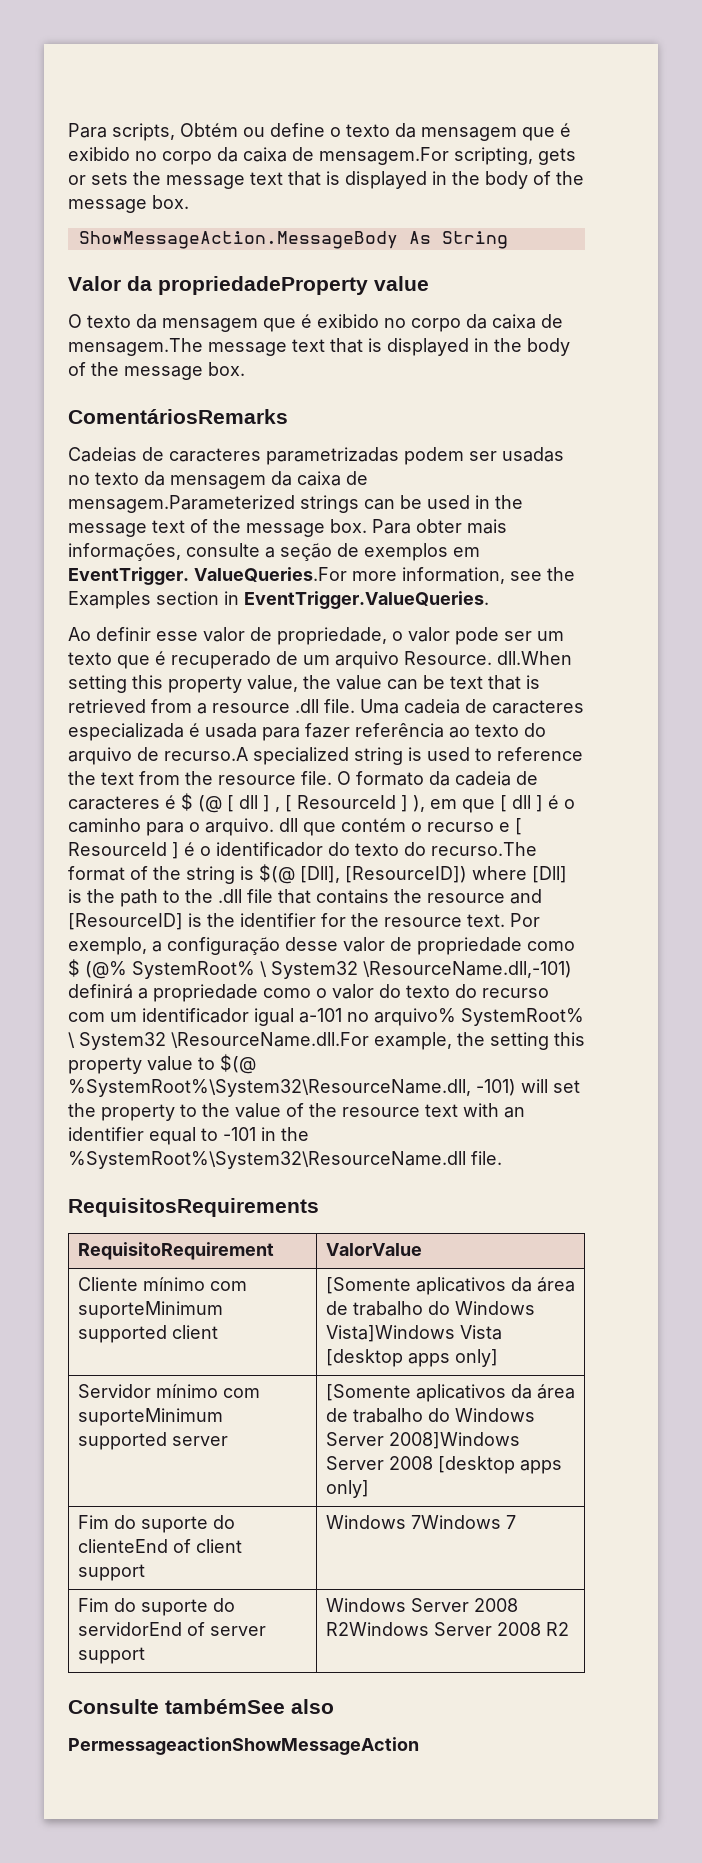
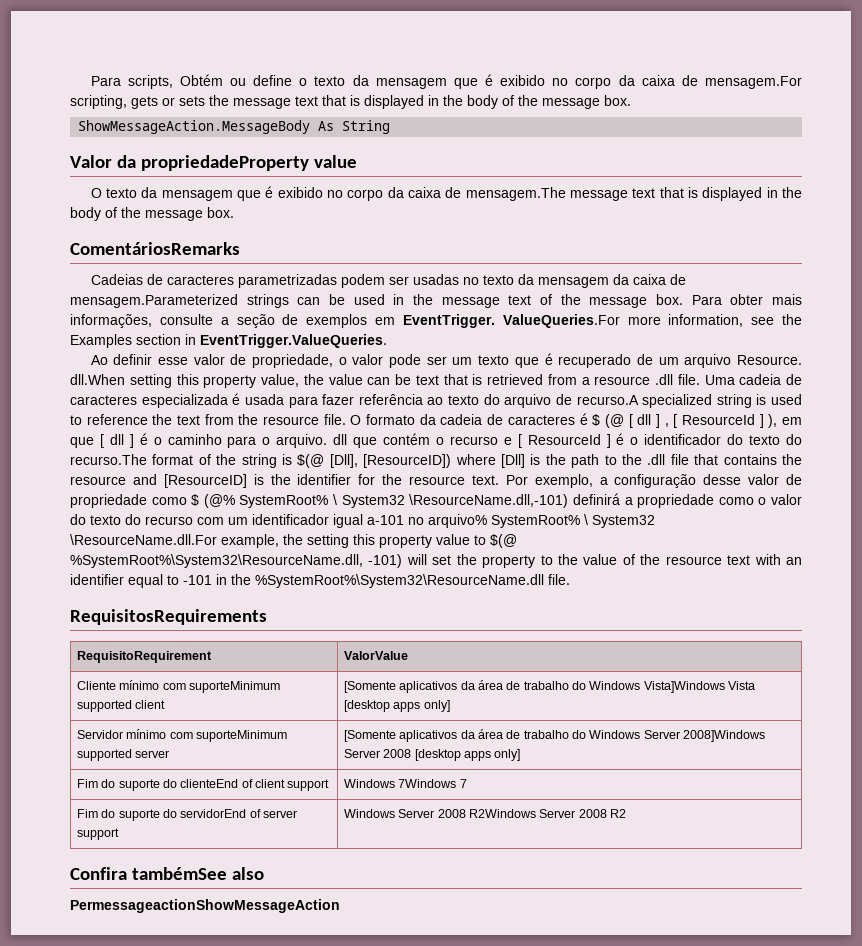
[68,1699,159,1714] Consulte -> [70,867,127,880] Confira

